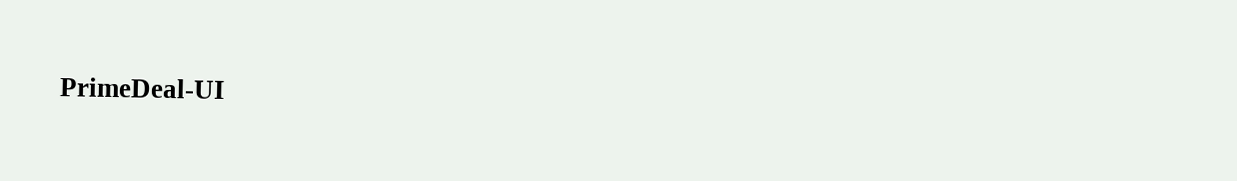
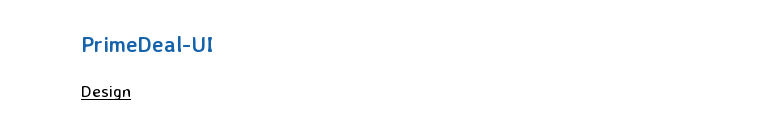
(226, 88) none -> [81,86,131,100] // Design

